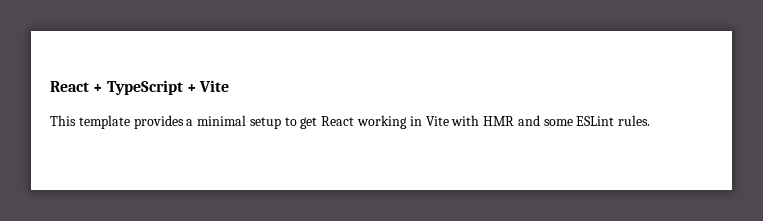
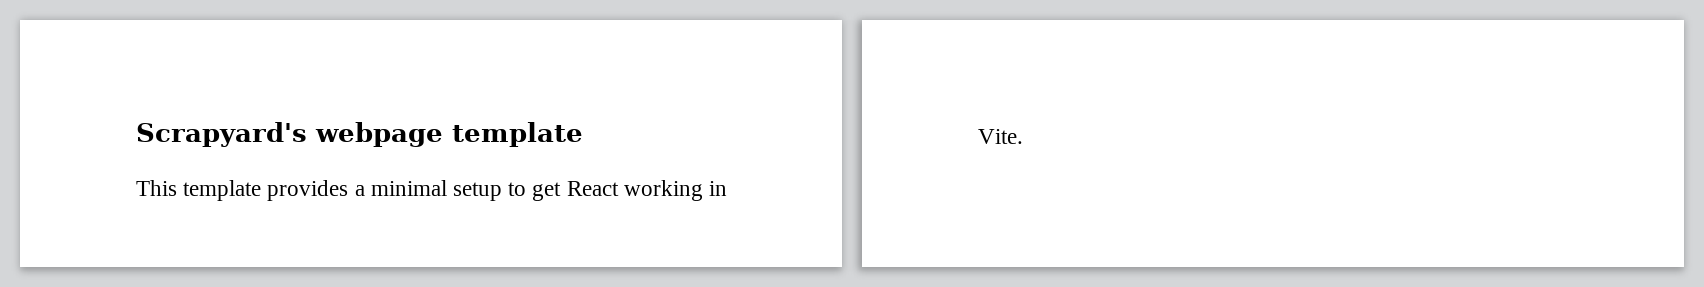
[50,80,230,95] React + TypeScript + Vite -> [136,122,583,147] Scrapyard's webpage template
[425,115,651,126] Vite with HMR and some ESLint rules. -> [978,129,1023,144] Vite.

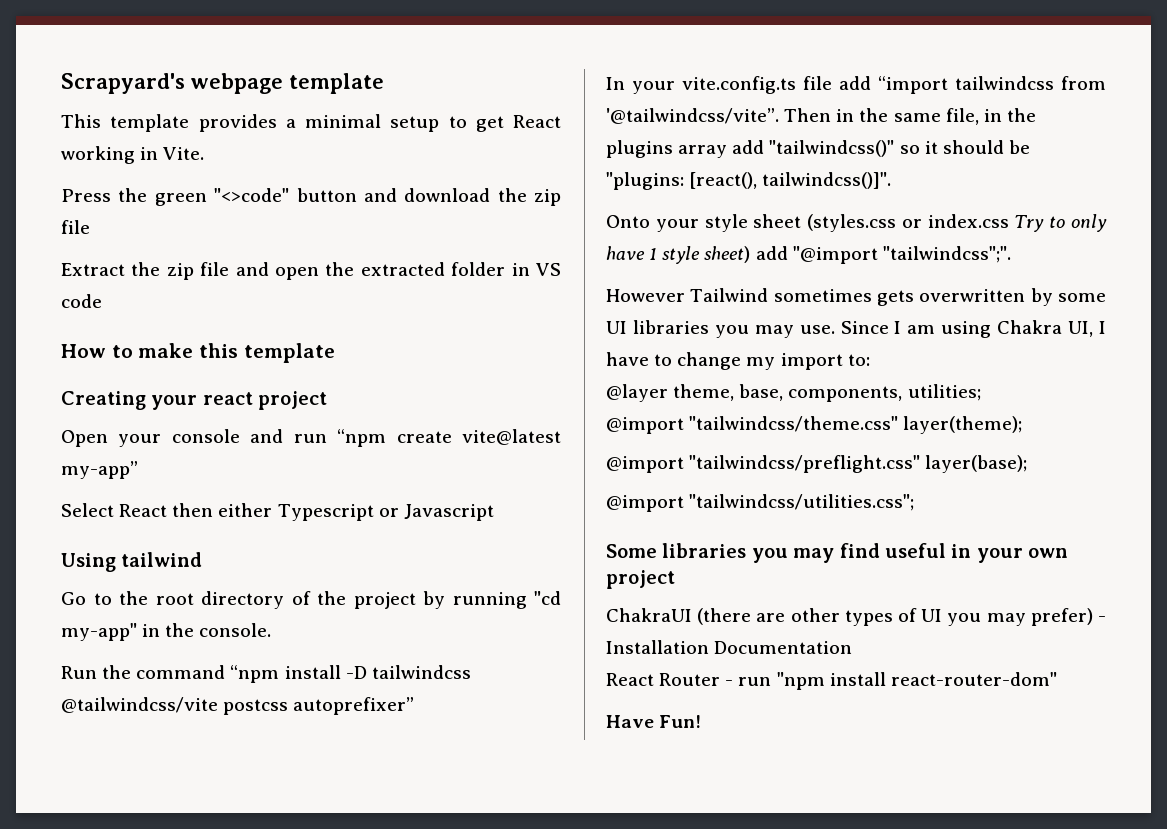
(1023, 136) none -> [61,188,561,206] [61,220,90,234] [61,262,561,280] [61,294,102,308] [61,343,335,363] [61,391,328,410] [61,429,561,447] [61,461,138,479] [61,503,494,521] [61,552,203,572] [61,591,561,609] [61,623,272,641] [61,665,471,683] [61,697,415,715] [606,76,1106,94] [606,108,1036,125] [606,140,1030,158] [606,172,892,190] [606,214,1107,232] [606,246,1011,264] [606,288,1106,306] [606,320,1106,338] [606,352,870,370] [606,384,981,402] [606,416,1023,434] [606,455,1028,473] [606,494,915,512] [606,543,1069,563] [606,570,675,589] [606,608,1106,626] [606,640,853,654] [606,672,1057,690] [606,715,702,728] // Press the green "<>code" button and download the zip file // Extract the zip file and open the extracted folder in VS code // How to make this template // Creating your react project // Open your console and run “npm create vite@latest my-app” // Select React then either Typescript or Javascript // Using tailwind // Go to the root directory of the project by running "cd my-app" in the console. // Run the command “npm install -D tailwindcss @tailwindcss/vite postcss autoprefixer” // In your vite.config.ts file add “import tailwindcss from '@tailwindcss/vite”. Then in the same file, in the plugins array add "tailwindcss()" so it should be "plugins: [react(), tailwindcss()]". // Onto your style sheet (styles.css or index.css Try to only have 1 style sheet) add "@import "tailwindcss";". // However Tailwind sometimes gets overwritten by some UI libraries you may use. Since I am using Chakra UI, I have to change my import to: // @layer theme, base, components, utilities; // @import "tailwindcss/theme.css" layer(theme); // @import "tailwindcss/preflight.css" layer(base); // @import "tailwindcss/utilities.css"; // Some libraries you may find useful in your own project // ChakraUI (there are other types of UI you may prefer) - Installation Documentation // React Router - run "npm install react-router-dom" // Have Fun!

